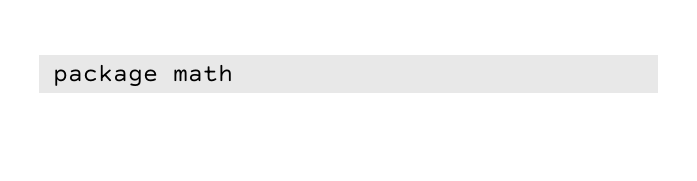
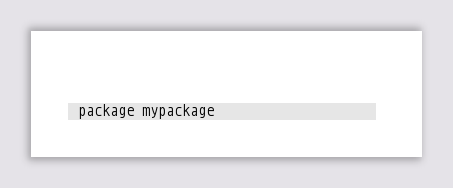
[172,64,233,82] math -> [141,104,214,119] mypackage

